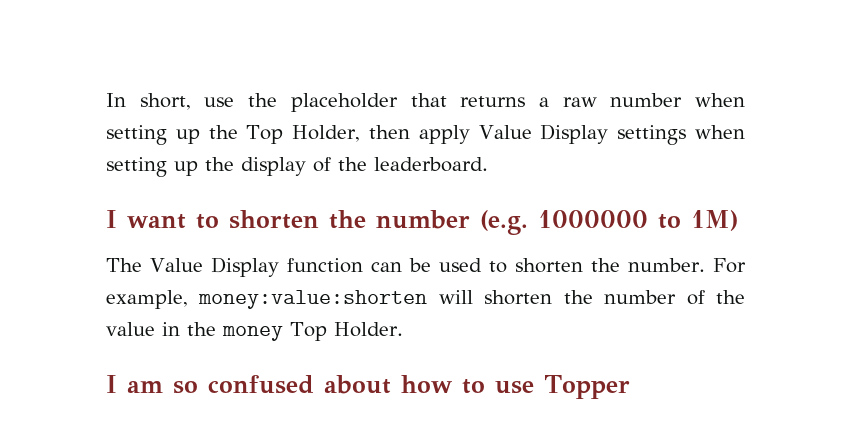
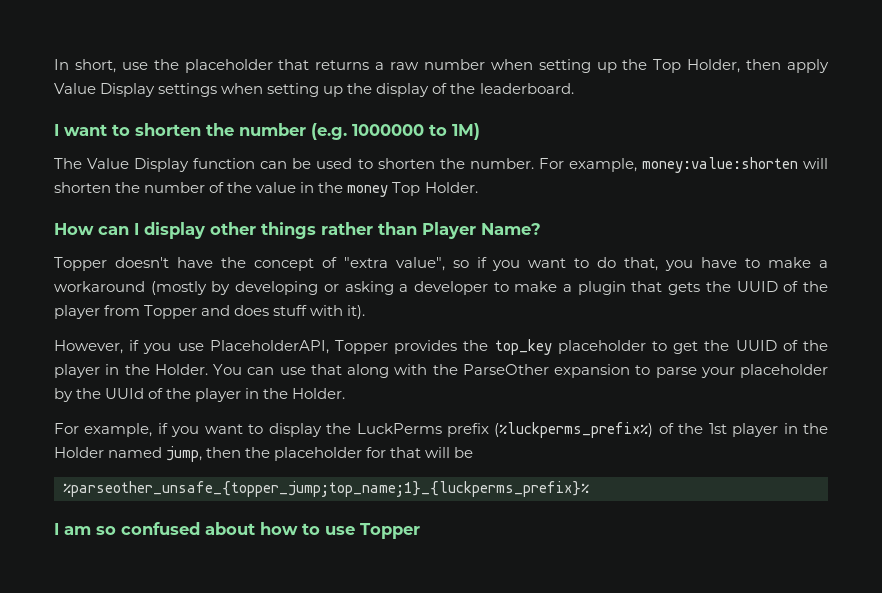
(403, 329) none -> [54,222,541,239] [54,257,828,271] [54,281,829,295] [54,305,366,319] [54,339,829,355] [54,364,828,378] [54,388,346,402] [54,422,828,438] [54,446,474,462] [63,481,589,497] // How can I display other things rather than Player Name? // Topper doesn't have the concept of "extra value", so if you want to do that, you have to make a workaround (mostly by developing or asking a developer to make a plugin that gets the UUID of the player from Topper and does stuff with it). // However, if you use PlaceholderAPI, Topper provides the top_key placeholder to get the UUID of the player in the Holder. You can use that along with the ParseOther expansion to parse your placeholder by the UUId of the player in the Holder. // For example, if you want to display the LuckPerms prefix (%luckperms_prefix%) of the 1st player in the Holder named jump, then the placeholder for that will be // %parseother_unsafe_{topper_jump;top_name;1}_{luckperms_prefix}%

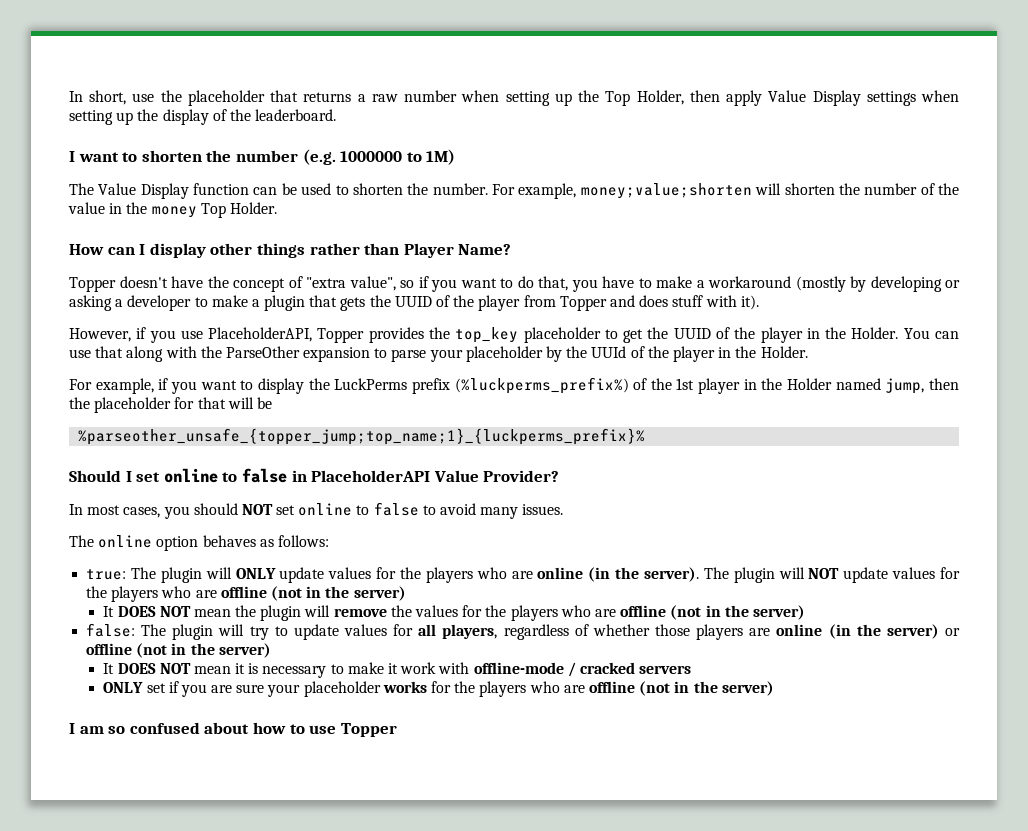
[641,157,798,173] money:value:shorten -> [580,183,752,199] money;value;shorten
(589, 489) none -> [69,468,560,483] [69,502,564,519] [69,535,329,551] [86,567,961,583] [86,586,406,602] [103,605,805,621] [86,623,960,640] [86,643,271,658] [103,662,692,678] [103,681,774,697] // Should I set online to false in PlaceholderAPI Value Provider? // In most cases, you should NOT set online to false to avoid many issues. // The online option behaves as follows: // true: The plugin will ONLY update values for the players who are online (in the server). The plugin will NOT update values for the players who are offline (not in the server) // It DOES NOT mean the plugin will remove the values for the players who are offline (not in the server) // false: The plugin will try to update values for all players, regardless of whether those players are online (in the server) or offline (not in the server) // It DOES NOT mean it is necessary to make it work with offline-mode / cracked servers // ONLY set if you are sure your placeholder works for the players who are offline (not in the server)

